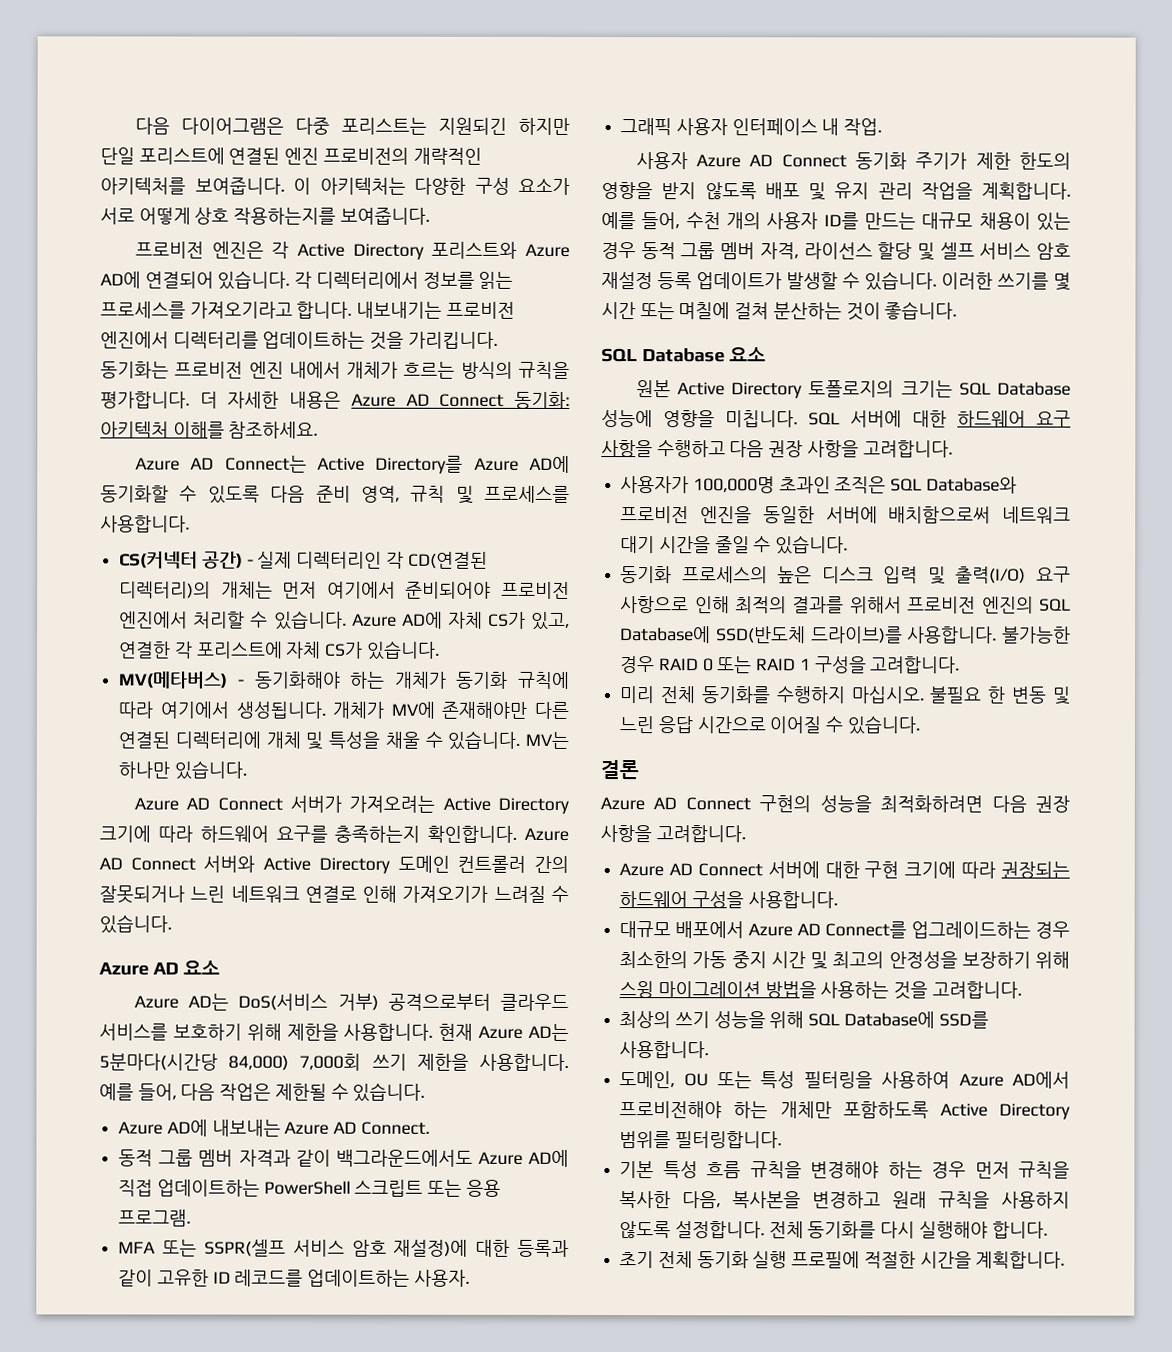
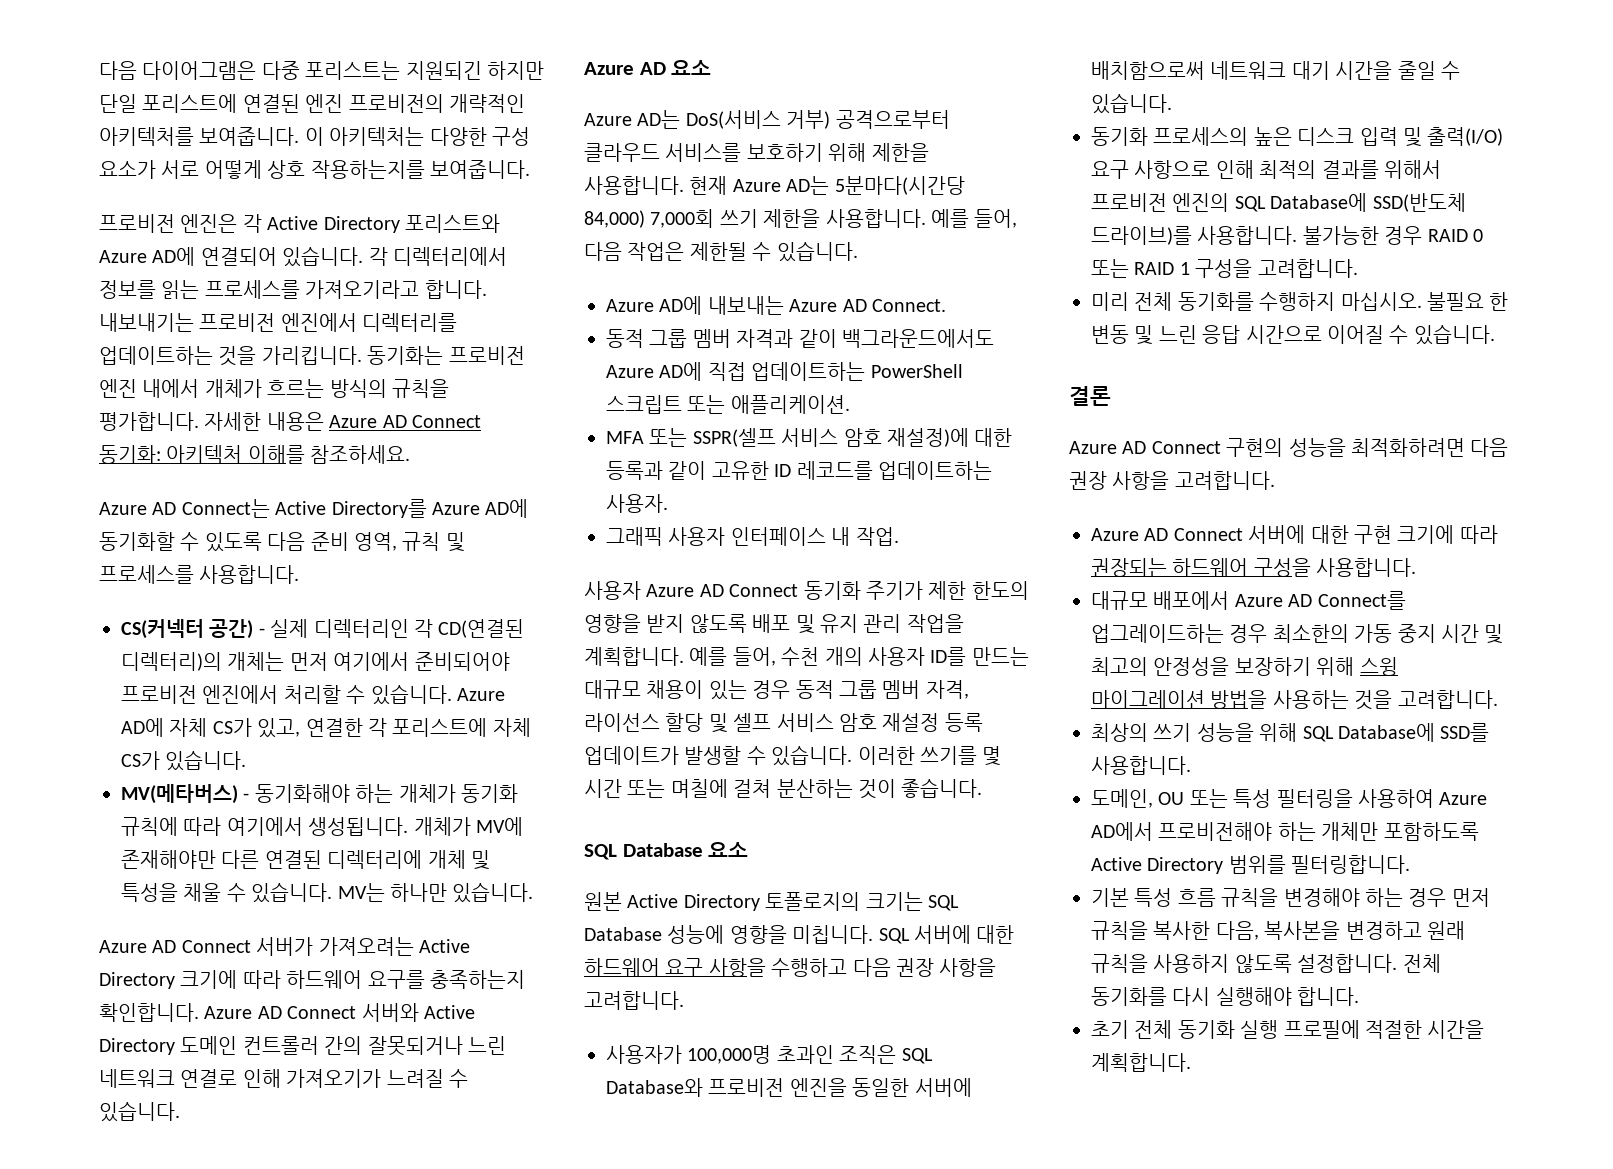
[199,391,218,409] 더 -> (199, 421) none
[465,1179,501,1197] [118,1209,192,1227] 응용 프로그램. -> [730,395,850,414] 애플리케이션.

